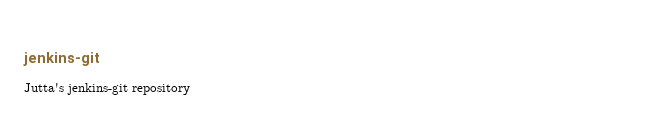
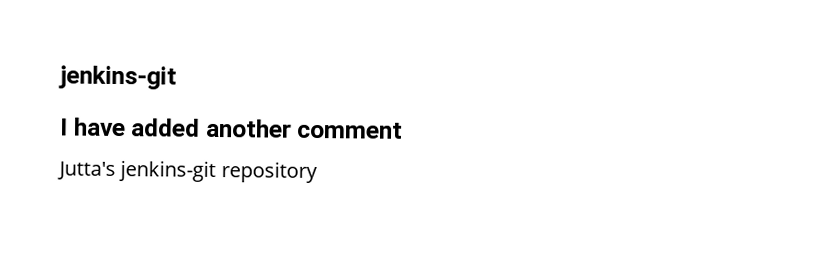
[23,52,100,66] jenkins-git -> [58,65,177,90] [60,117,404,139] jenkins-git // I have added another comment

